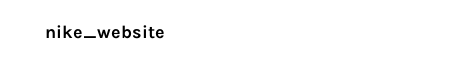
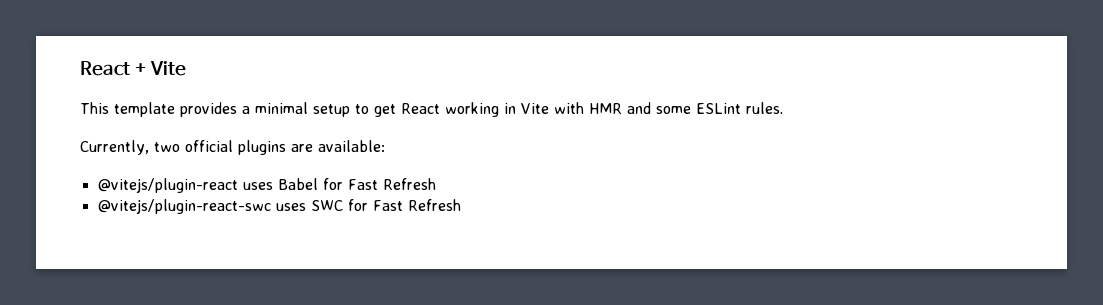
[45,25,165,39] nike_website -> [80,61,187,76] [80,102,783,117] [80,140,385,155] [97,178,436,193] [97,199,461,214] React + Vite // This template provides a minimal setup to get React working in Vite with HMR and some ESLint rules. // Currently, two official plugins are available: // @vitejs/plugin-react uses Babel for Fast Refresh // @vitejs/plugin-react-swc uses SWC for Fast Refresh

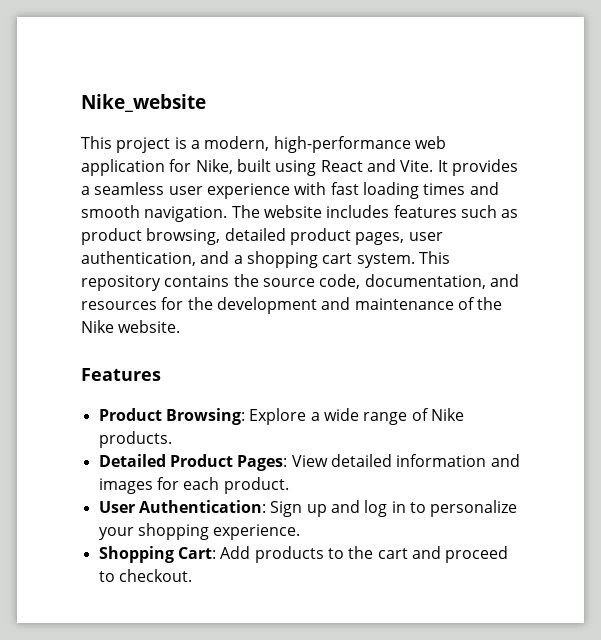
[80,61,187,76] [80,102,783,117] [80,140,385,155] [97,178,436,193] [97,199,461,214] React + Vite // This template provides a minimal setup to get React working in Vite with HMR and some ESLint rules. // Currently, two official plugins are available: // @vitejs/plugin-react uses Babel for Fast Refresh // @vitejs/plugin-react-swc uses SWC for Fast Refresh -> [81,94,206,112] [81,136,446,153] [81,159,518,176] [81,182,499,199] [81,205,519,222] [81,228,443,245] [81,251,450,268] [81,274,519,291] [81,297,503,314] [81,320,181,333] [81,368,161,381] [98,408,464,425] [98,431,172,448] [98,454,520,471] [98,477,289,494] [98,500,518,517] [98,523,301,540] [98,546,509,563] [98,569,192,582] Nike_website // This project is a modern, high-performance web application for Nike, built using React and Vite. It provides a seamless user experience with fast loading times and smooth navigation. The website includes features such as product browsing, detailed product pages, user authentication, and a shopping cart system. This repository contains the source code, documentation, and resources for the development and maintenance of the Nike website. // Features // Product Browsing: Explore a wide range of Nike products. // Detailed Product Pages: View detailed information and images for each product. // User Authentication: Sign up and log in to personalize your shopping experience. // Shopping Cart: Add products to the cart and proceed to checkout.

